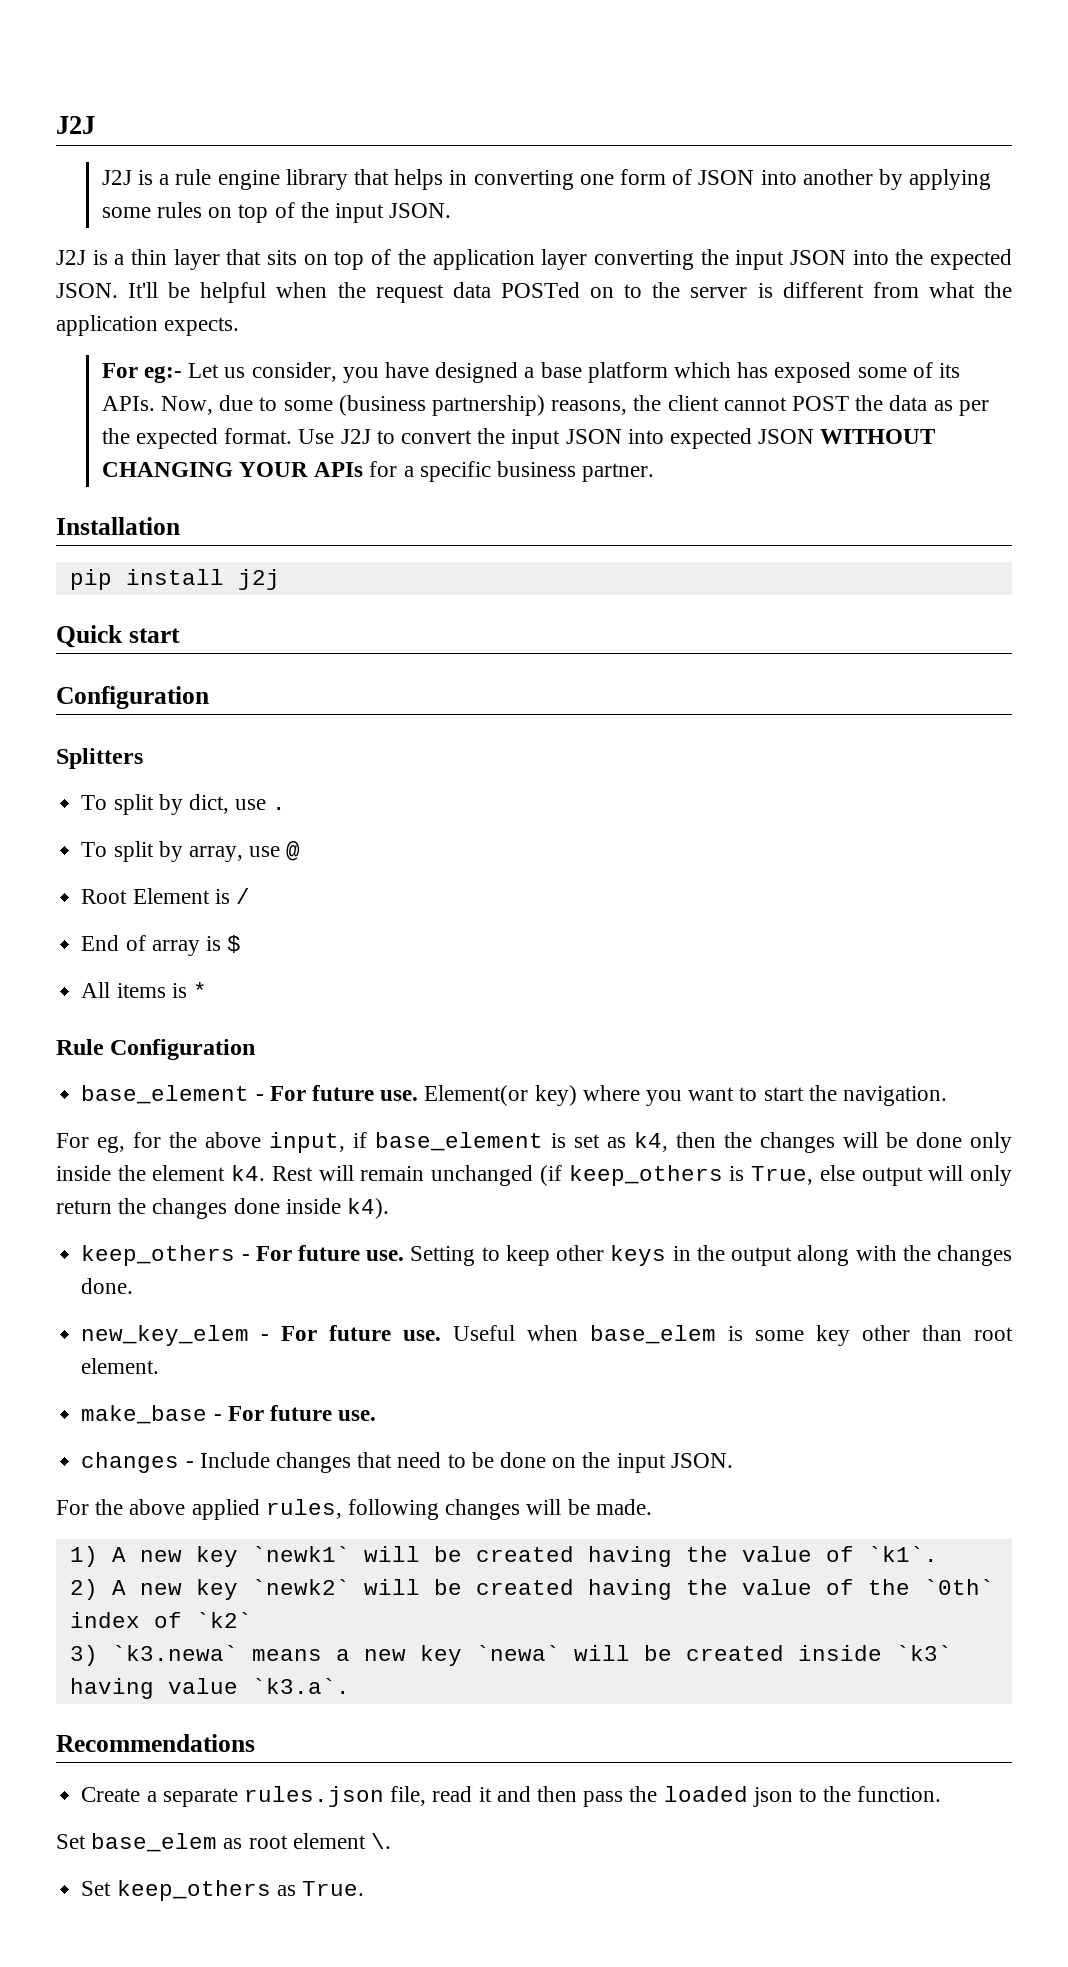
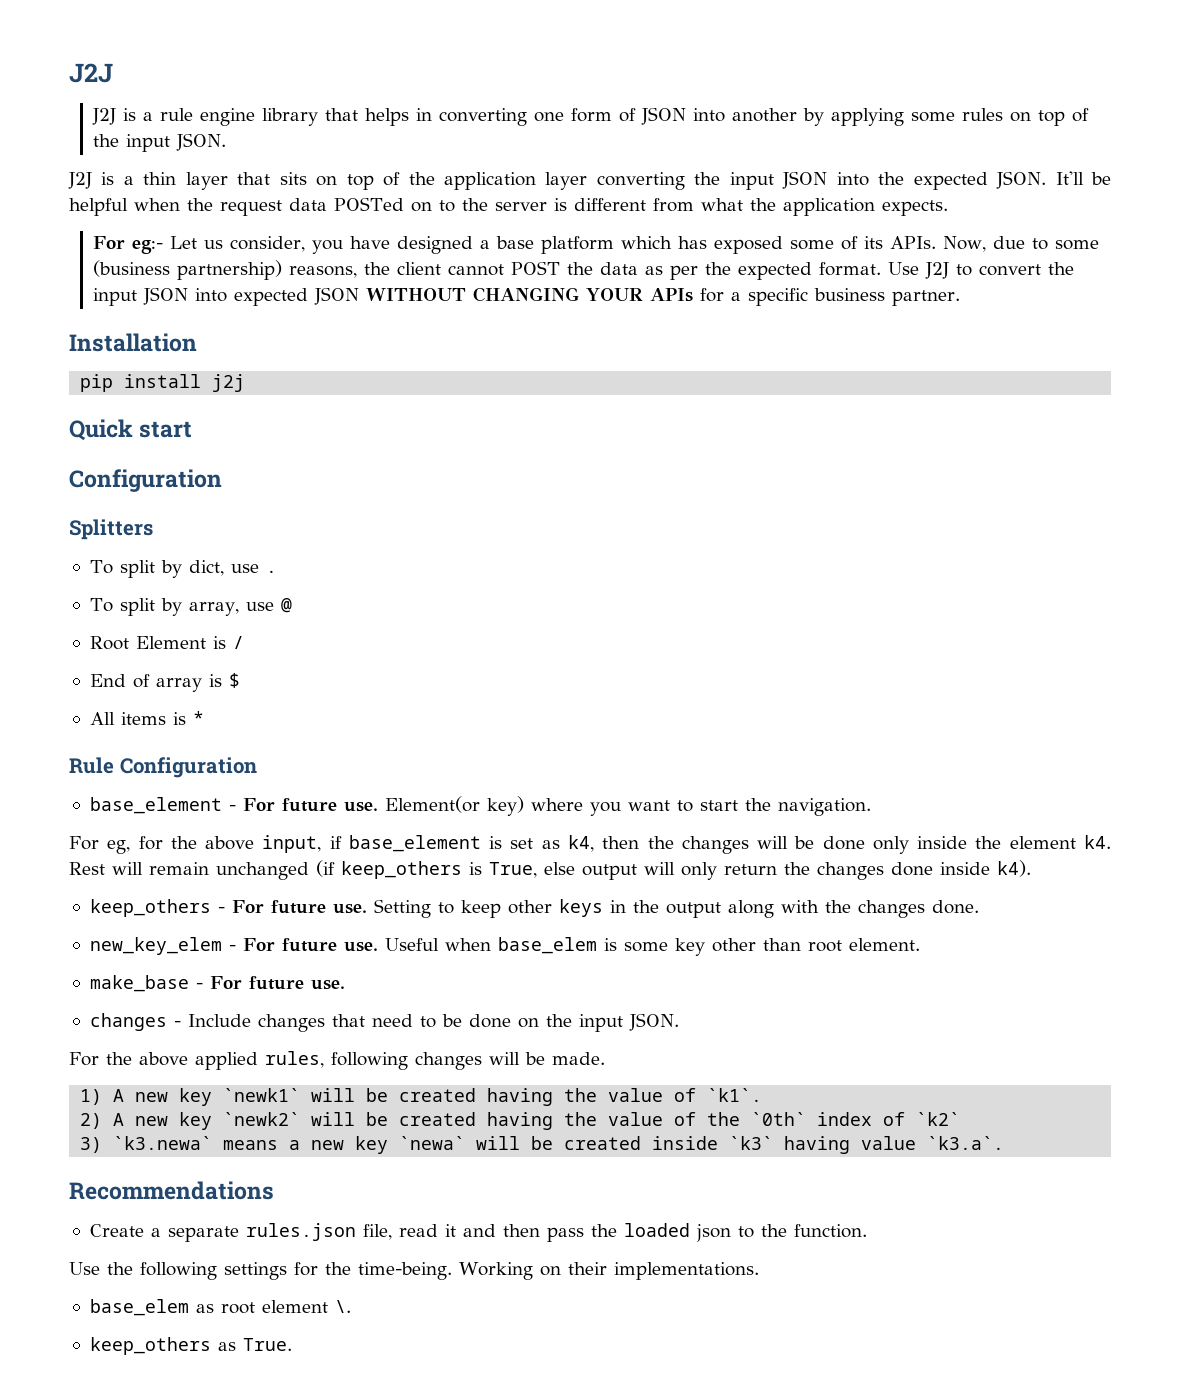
[56,1834,86,1849] Set -> [69,1262,759,1280] Use the following settings for the time-being. Working on their implementations. //
[81,1881,112,1896] Set -> (351, 1306) none

